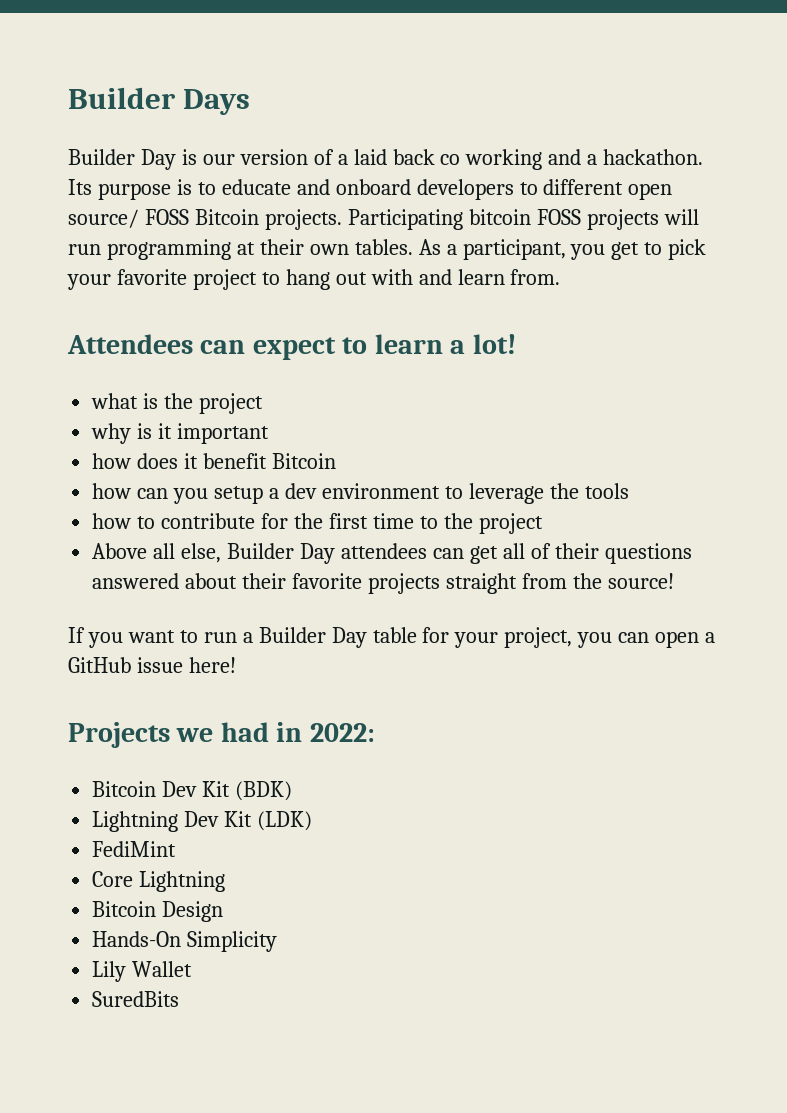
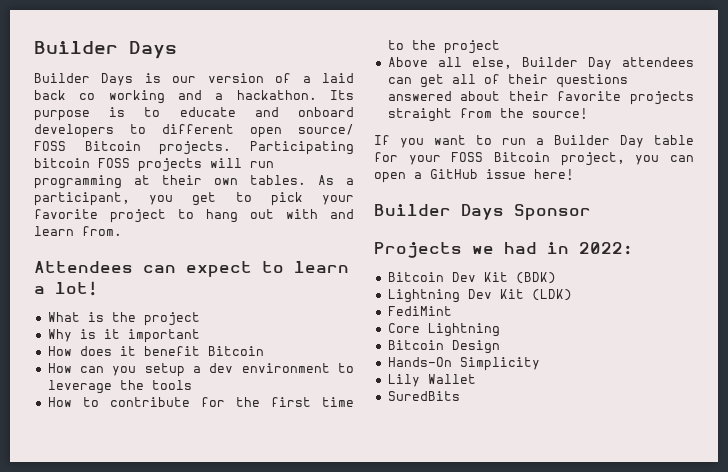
[140,149,176,170] Day -> [101,73,134,86] Days
[91,393,139,409] what -> [47,312,80,322] What
[91,423,132,444] why -> [47,329,72,342] Why
[92,453,132,469] how -> [47,346,72,356] How
[92,483,132,499] how -> [47,363,72,373] How
[92,513,132,529] how -> [47,397,72,407] How
(499, 640) none -> [451,152,550,162] FOSS Bitcoin
(236, 665) none -> [374,204,591,220] // Builder Days Sponsor

